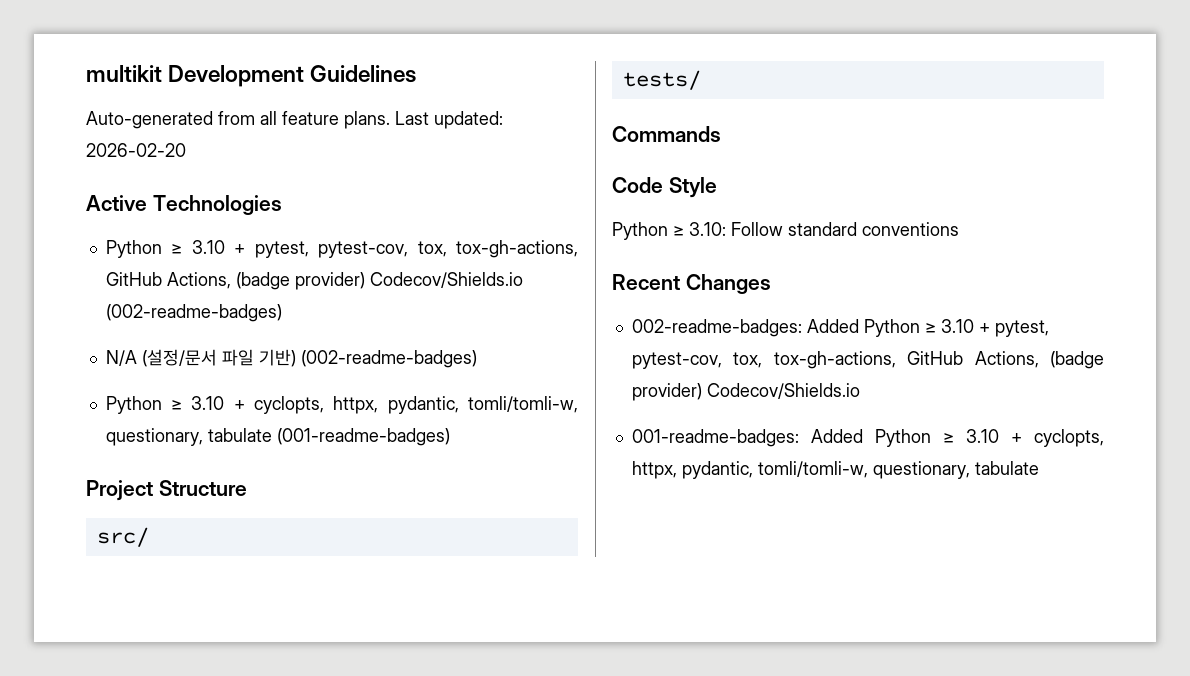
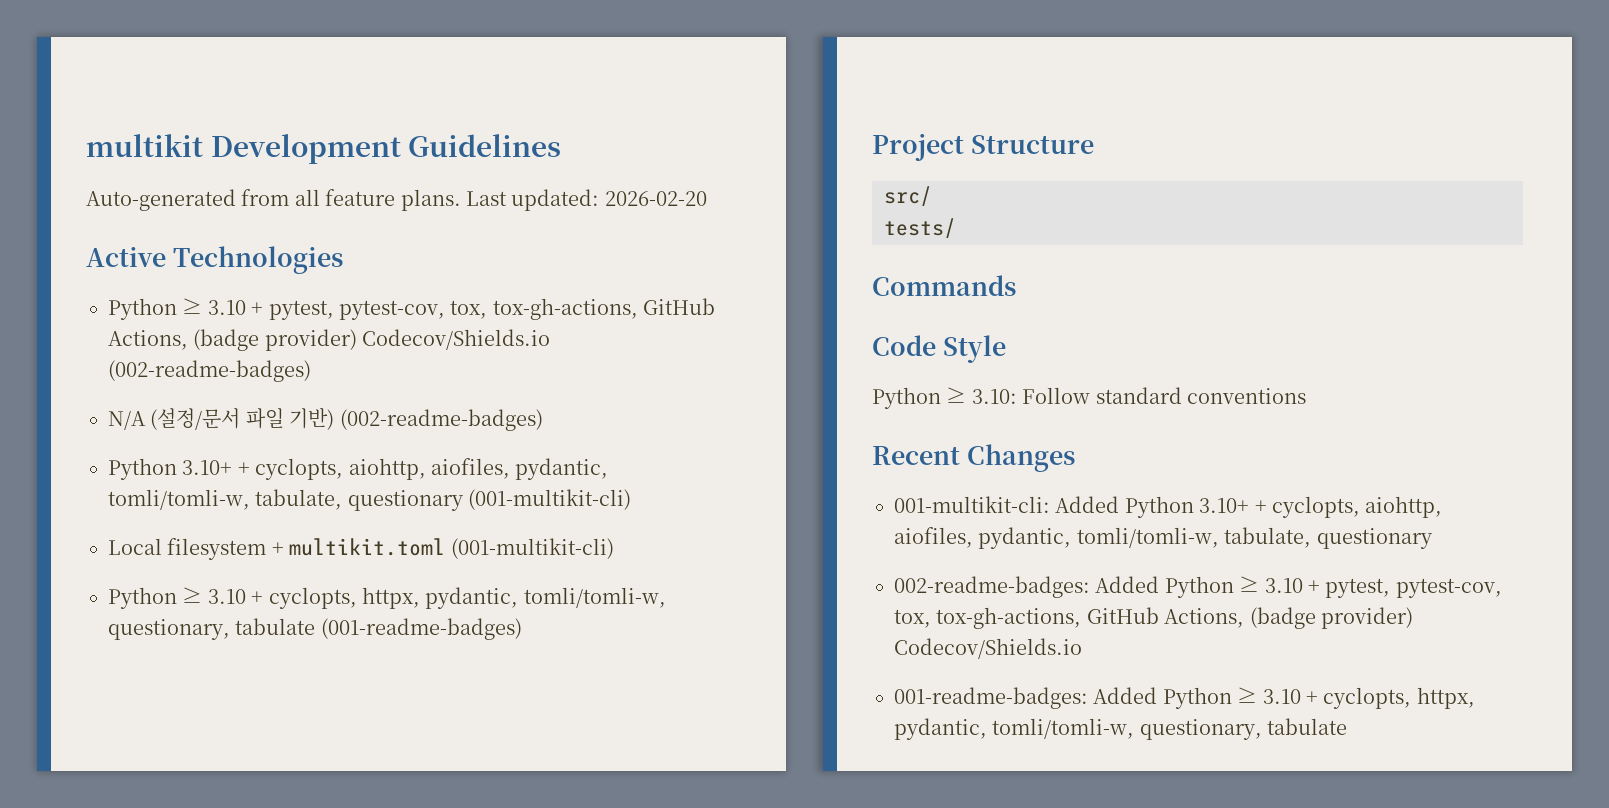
(477, 359) none -> [108,458,609,480] [108,489,632,511] [108,538,614,560] // Python 3.10+ + cyclopts, aiohttp, aiofiles, pydantic, tomli/tomli-w, tabulate, questionary (001-multikit-cli) // Local filesystem + multikit.toml (001-multikit-cli)
(771, 284) none -> [894,496,1443,518] [894,527,1433,549] // 001-multikit-cli: Added Python 3.10+ + cyclopts, aiohttp, aiofiles, pydantic, tomli/tomli-w, tabulate, questionary

